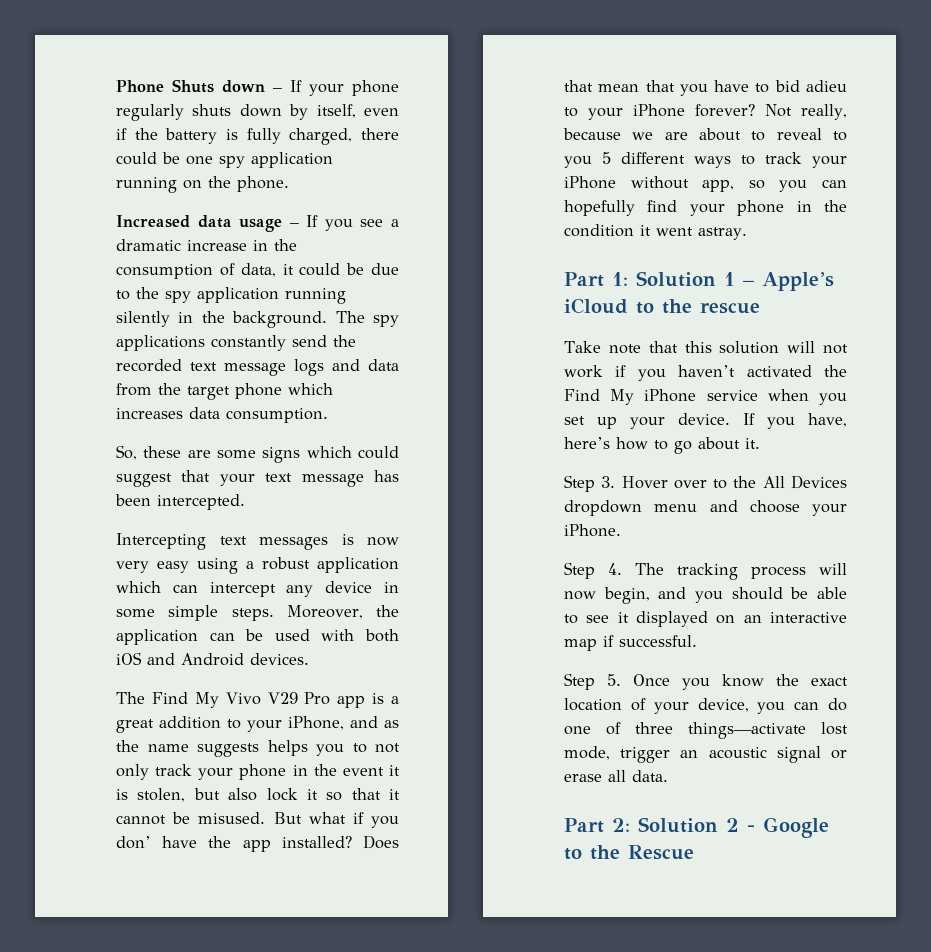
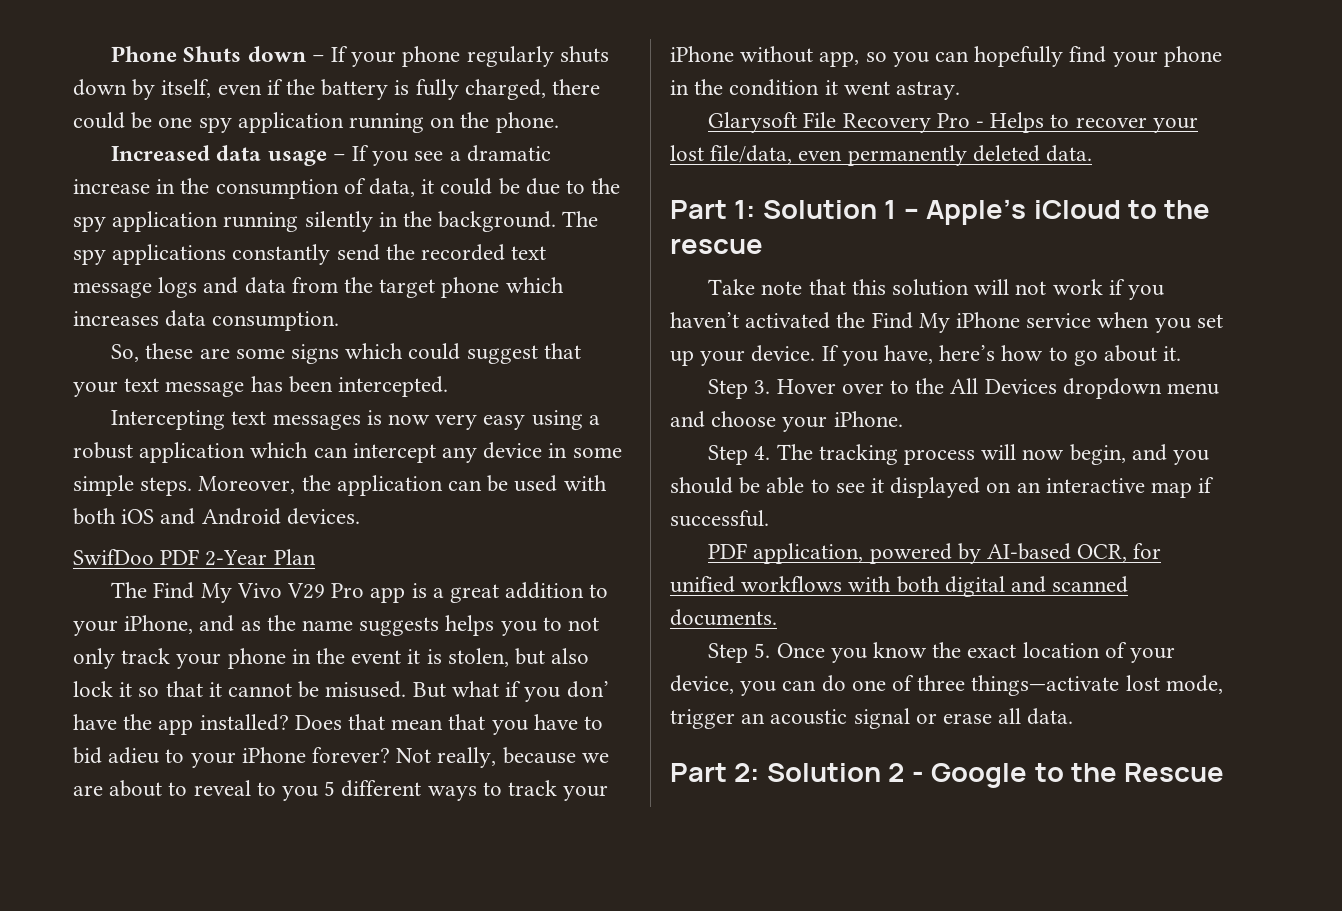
(309, 659) none -> [73,549,316,566] // SwifDoo PDF 2-Year Plan
(747, 233) none -> [708,112,1198,133] [670,145,1093,166] // Glarysoft File Recovery Pro - Helps to recover your lost file/data, even permanently deleted data.
(697, 641) none -> [708,543,1162,564] [670,576,1129,597] [670,609,777,626] // PDF application, powered by AI-based OCR, for unified workflows with both digital and scanned documents.

